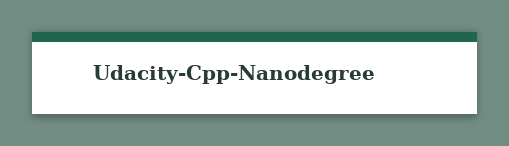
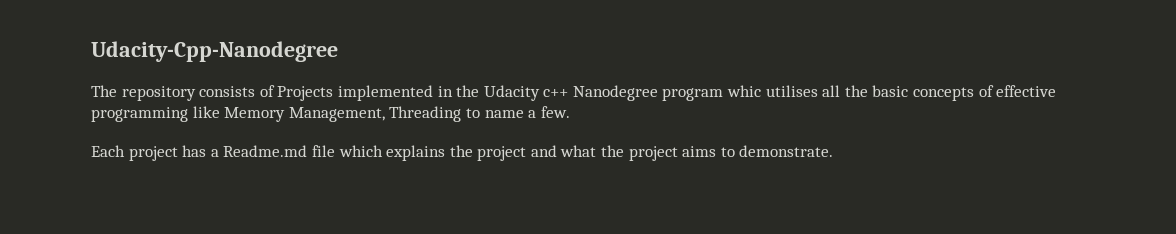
(375, 74) none -> [91,85,1057,101] [91,106,570,122] [91,145,834,161] // The repository consists of Projects implemented in the Udacity c++ Nanodegree program whic utilises all the basic concepts of effective programming like Memory Management, Threading to name a few. // Each project has a Readme.md file which explains the project and what the project aims to demonstrate.

